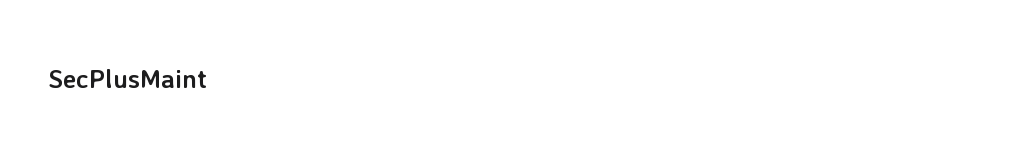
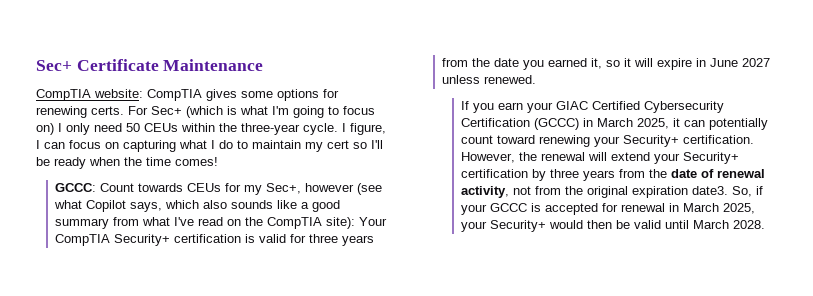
[48,69,207,88] SecPlusMaint -> [36,59,264,71] [36,89,339,101] [36,106,375,118] [36,123,386,135] [36,140,383,152] [36,157,218,169] [55,183,383,195] [54,200,341,212] [55,217,388,229] [55,234,375,246] [442,58,771,70] [442,75,537,84] [461,101,725,113] [461,118,769,130] [461,135,755,147] [461,152,740,164] [461,169,766,181] [461,186,764,198] [461,203,756,215] [461,220,766,232] Sec+ Certificate Maintenance // CompTIA website: CompTIA gives some options for renewing certs. For Sec+ (which is what I'm going to focus on) I only need 50 CEUs within the three-year cycle. I figure, I can focus on capturing what I do to maintain my cert so I'll be ready when the time comes! // GCCC: Count towards CEUs for my Sec+, however (see what Copilot says, which also sounds like a good summary from what I've read on the CompTIA site): Your CompTIA Security+ certification is valid for three years from the date you earned it, so it will expire in June 2027 unless renewed. // If you earn your GIAC Certified Cybersecurity Certification (GCCC) in March 2025, it can potentially count toward renewing your Security+ certification. However, the renewal will extend your Security+ certification by three years from the date of renewal activity, not from the original expiration date3. So, if your GCCC is accepted for renewal in March 2025, your Security+ would then be valid until March 2028.

